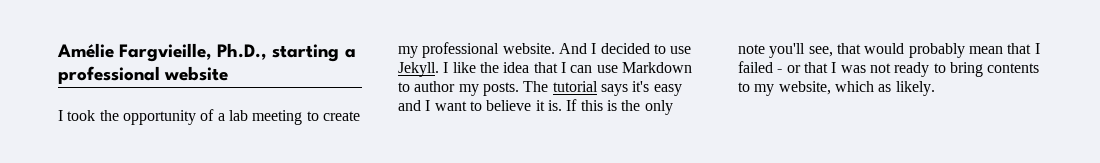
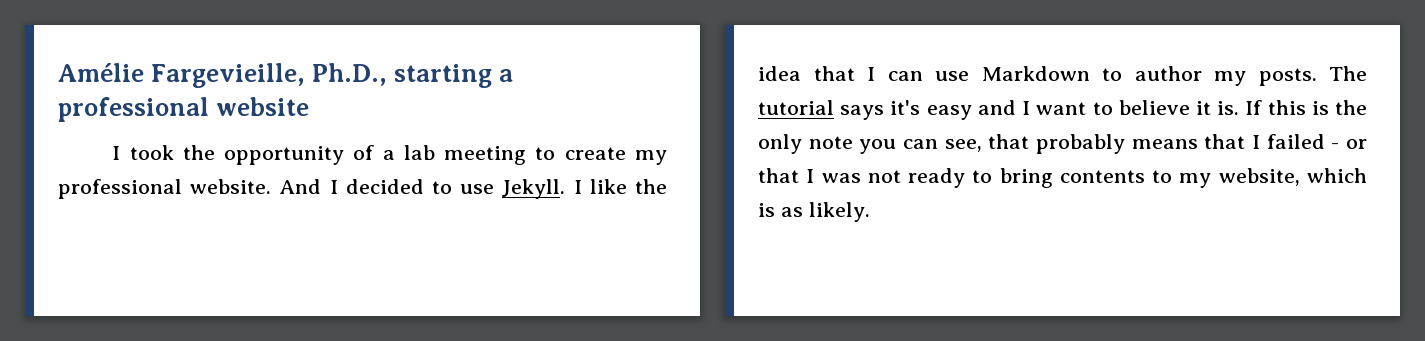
[119,43,213,62] Fargvieille, -> [151,63,306,88] Fargevieille,
[769,43,1003,58] you'll see, that would probably mean -> [859,134,1198,154] you can see, that probably means
(874, 86) none -> [758,203,775,217] is

